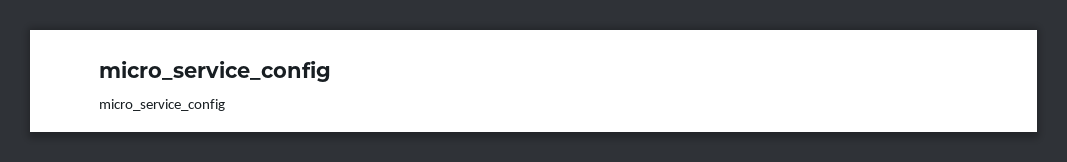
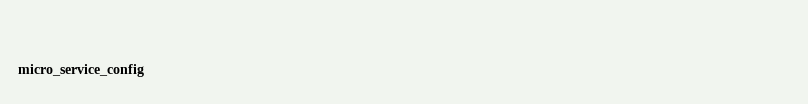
[99,61,331,82] [99,99,225,111] micro_service_config // micro_service_config -> [18,64,144,77] micro_service_config

